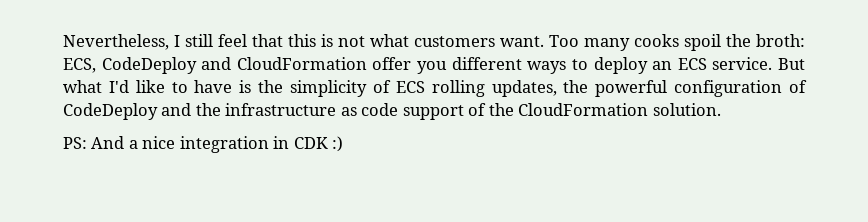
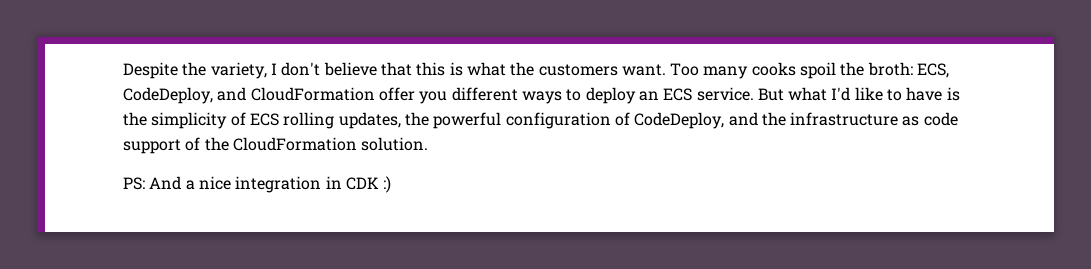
[63,34,247,50] Nevertheless, I still feel -> [123,62,377,79] Despite the variety, I don't believe
[338,34,409,47] not what -> [466,62,535,76] what the
[101,57,197,74] CodeDeploy -> [123,87,213,104] CodeDeploy,
[63,103,158,120] CodeDeploy -> [634,112,725,129] CodeDeploy,

